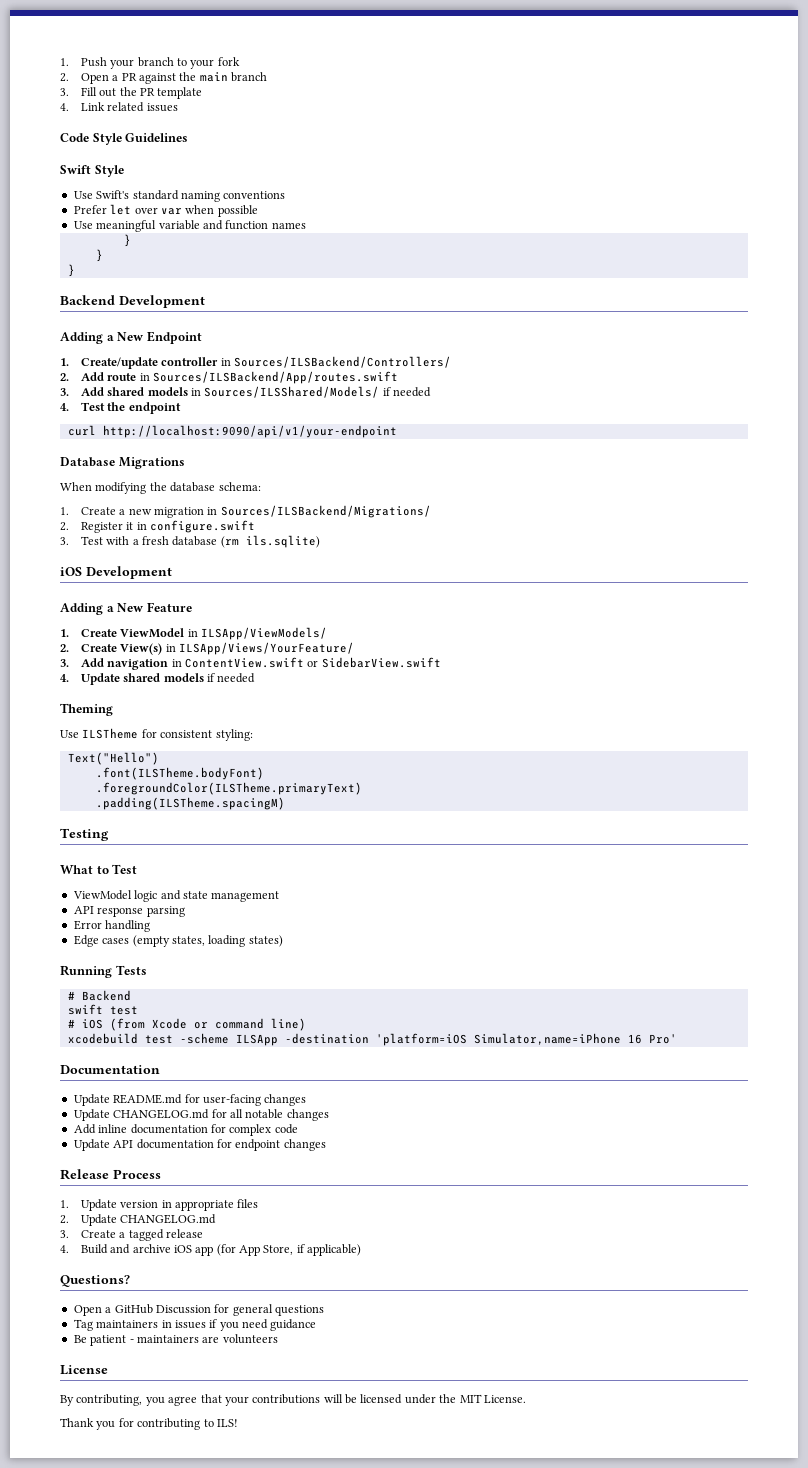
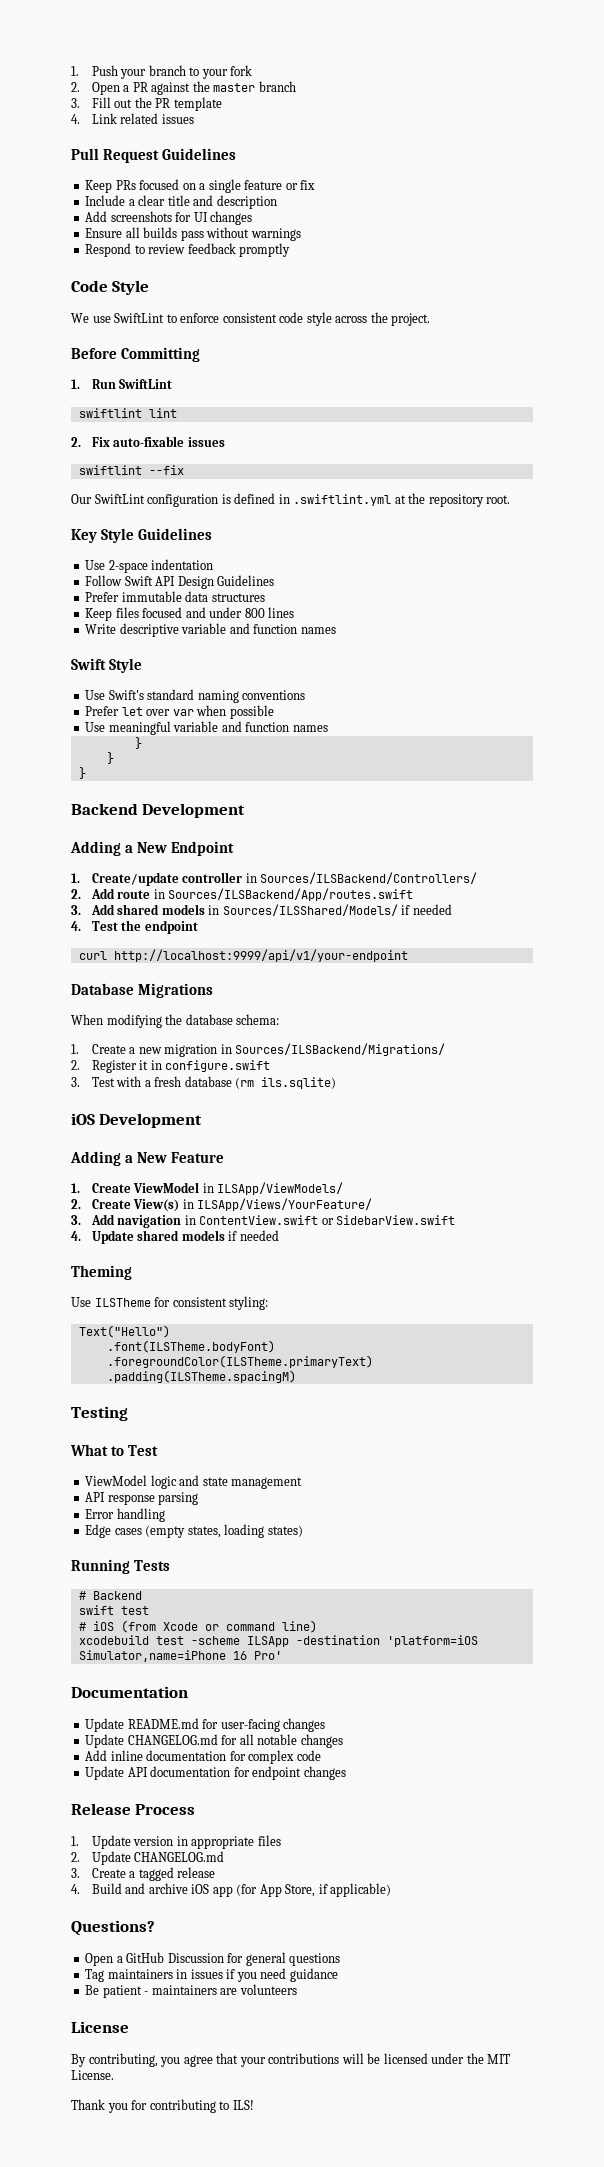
[199,72,228,82] main -> [213,83,256,92] master
[60,133,189,145] Code Style Guidelines -> [71,148,236,163] [85,179,316,193] [85,195,277,209] [85,211,253,225] [85,227,301,241] [85,243,291,257] [71,280,150,295] [71,312,431,326] [71,347,200,362] [71,379,173,389] [78,408,177,418] [71,436,225,447] [78,465,184,475] [71,493,511,507] [71,528,212,543] [85,559,214,573] [85,575,275,589] [85,591,265,602] [85,607,295,621] [85,623,336,637] Pull Request Guidelines // Keep PRs focused on a single feature or fix // Include a clear title and description // Add screenshots for UI changes // Ensure all builds pass without warnings // Respond to review feedback promptly // Code Style // We use SwiftLint to enforce consistent code style across the project. // Before Committing // 1. Run SwiftLint // swiftlint lint // 2. Fix auto-fixable issues // swiftlint --fix // Our SwiftLint configuration is defined in .swiftlint.yml at the repository root. // Key Style Guidelines // Use 2-space indentation // Follow Swift API Design Guidelines // Prefer immutable data structures // Keep files focused and under 800 lines // Write descriptive variable and function names
[102,425,397,438] http://localhost:9090/api/v1/your-endpoint -> [113,949,408,962] http://localhost:9999/api/v1/your-endpoint

